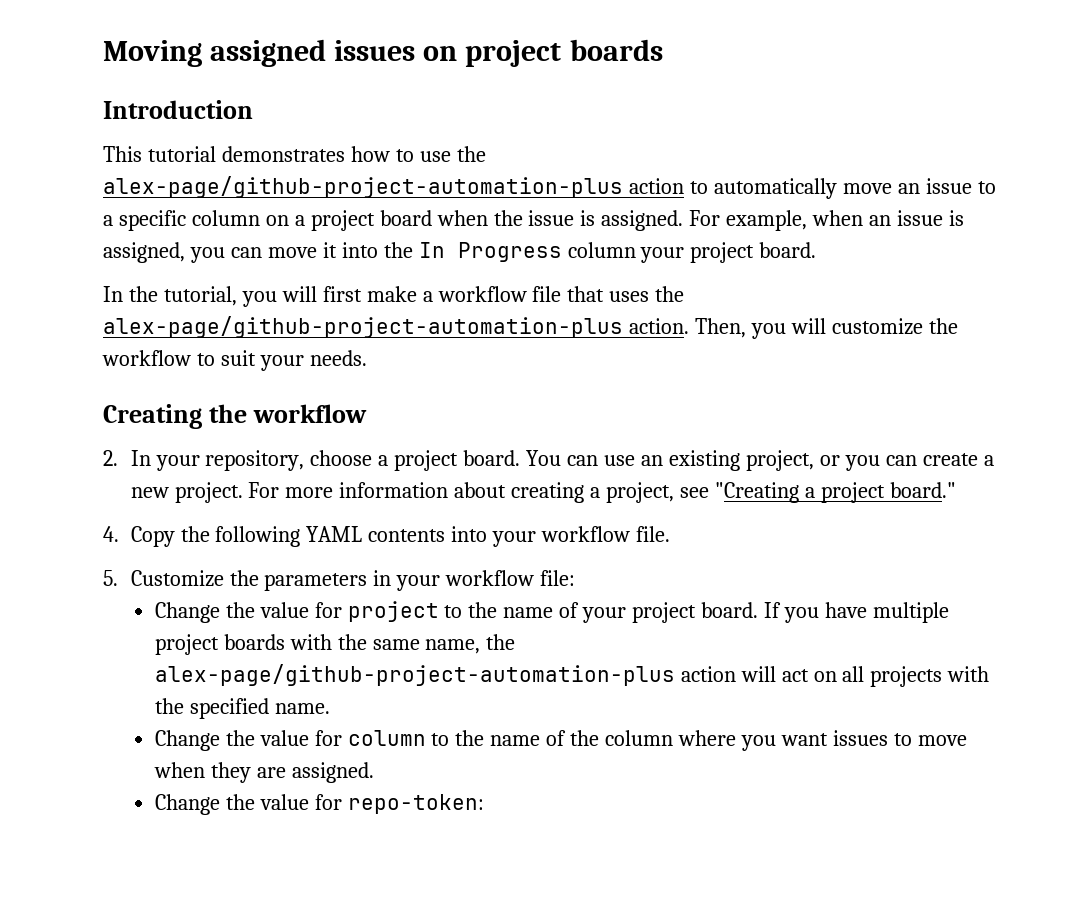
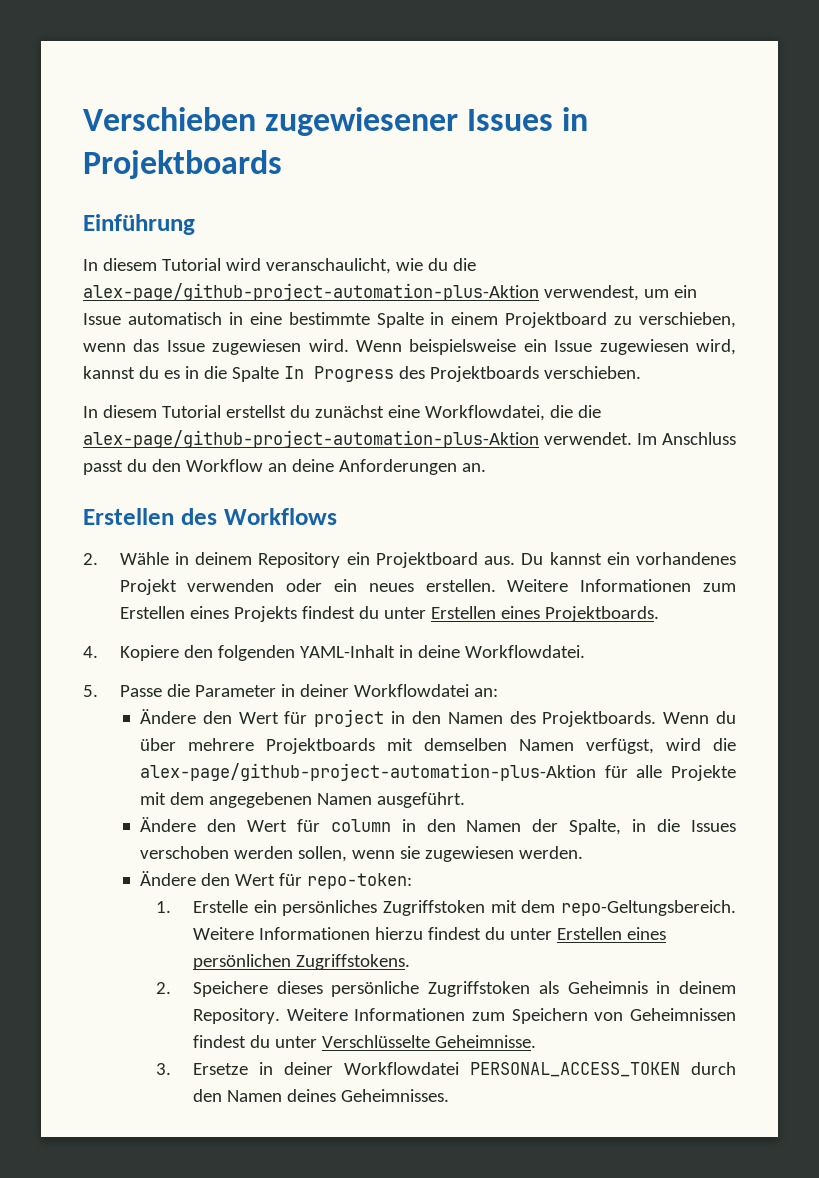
[103,39,663,67] [103,100,253,119] [103,146,486,162] [103,176,996,199] [103,210,964,231] [103,242,817,263] [103,286,685,307] [103,316,958,339] [102,350,367,371] [103,404,367,429] [103,450,994,471] [130,482,956,503] [103,526,671,547] [103,570,576,591] [154,601,949,623] [154,634,516,655] [154,664,990,687] [154,698,330,719] [154,730,967,751] [153,762,374,783] [154,794,484,815] Moving assigned issues on project boards // Introduction // This tutorial demonstrates how to use the alex-page/github-project-automation-plus action to automatically move an issue to a specific column on a project board when the issue is assigned. For example, when an issue is assigned, you can move it into the In Progress column your project board. // In the tutorial, you will first make a workflow file that uses the alex-page/github-project-automation-plus action. Then, you will customize the workflow to suit your needs. // Creating the workflow // 2. In your repository, choose a project board. You can use an existing project, or you can create a new project. For more information about creating a project, see "Creating a project board." // 4. Copy the following YAML contents into your workflow file. // 5. Customize the parameters in your workflow file: // Change the value for project to the name of your project board. If you have multiple project boards with the same name, the alex-page/github-project-automation-plus action will act on all projects with the specified name. // Change the value for column to the name of the column where you want issues to move when they are assigned. // Change the value for repo-token: -> [83,107,589,136] [83,150,282,179] [83,214,195,235] [83,258,476,274] [83,283,697,301] [83,312,736,328] [83,339,736,355] [83,366,641,382] [83,405,601,421] [83,430,736,448] [83,459,486,475] [83,508,337,525] [83,552,737,568] [119,579,736,595] [119,606,659,622] [83,645,585,661] [83,684,498,697] [139,709,736,727] [139,738,736,754] [139,763,736,781] [139,792,465,808] [139,817,737,835] [139,846,583,862] [139,871,412,889] [156,900,736,916] [192,927,666,940] [192,954,410,970] [156,981,736,997] [192,1008,736,1024] [192,1035,536,1048] [156,1062,736,1077] [192,1089,449,1102] Verschieben zugewiesener Issues in Projektboards // Einführung // In diesem Tutorial wird veranschaulicht, wie du die alex-page/github-project-automation-plus-Aktion verwendest, um ein Issue automatisch in eine bestimmte Spalte in einem Projektboard zu verschieben, wenn das Issue zugewiesen wird. Wenn beispielsweise ein Issue zugewiesen wird, kannst du es in die Spalte In Progress des Projektboards verschieben. // In diesem Tutorial erstellst du zunächst eine Workflowdatei, die die alex-page/github-project-automation-plus-Aktion verwendet. Im Anschluss passt du den Workflow an deine Anforderungen an. // Erstellen des Workflows // 2. Wähle in deinem Repository ein Projektboard aus. Du kannst ein vorhandenes Projekt verwenden oder ein neues erstellen. Weitere Informationen zum Erstellen eines Projekts findest du unter Erstellen eines Projektboards. // 4. Kopiere den folgenden YAML-Inhalt in deine Workflowdatei. // 5. Passe die Parameter in deiner Workflowdatei an: // Ändere den Wert für project in den Namen des Projektboards. Wenn du über mehrere Projektboards mit demselben Namen verfügst, wird die alex-page/github-project-automation-plus-Aktion für alle Projekte mit dem angegebenen Namen ausgeführt. // Ändere den Wert für column in den Namen der Spalte, in die Issues verschoben werden sollen, wenn sie zugewiesen werden. // Ändere den Wert für repo-token: // 1. Erstelle ein persönliches Zugriffstoken mit dem repo-Geltungsbereich. Weitere Informationen hierzu findest du unter Erstellen eines persönlichen Zugriffstokens. // 2. Speichere dieses persönliche Zugriffstoken als Geheimnis in deinem Repository. Weitere Informationen zum Speichern von Geheimnissen findest du unter Verschlüsselte Geheimnisse. // 3. Ersetze in deiner Workflowdatei PERSONAL_ACCESS_TOKEN durch den Namen deines Geheimnisses.

